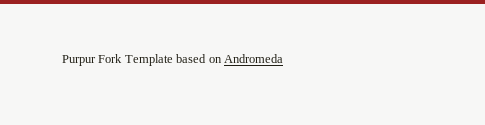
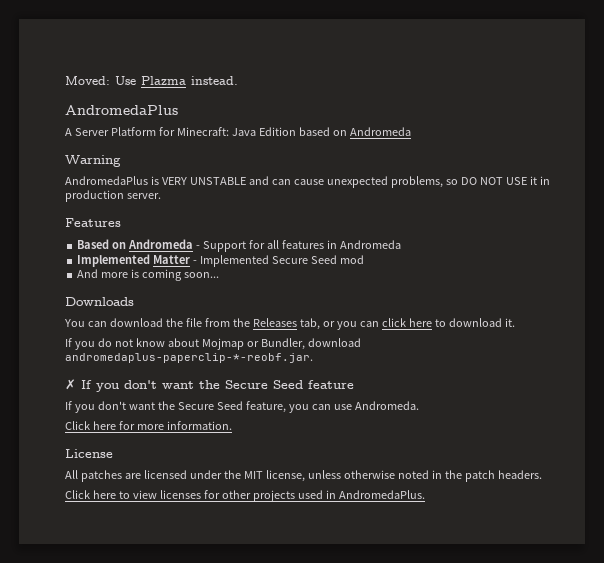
[62,54,283,66] Purpur Fork Template based on Andromeda -> [65,76,238,85] [65,105,178,115] [65,127,411,136] [65,155,121,167] [65,176,550,188] [65,190,161,202] [65,218,121,227] [77,239,401,252] [77,254,364,267] [77,269,219,281] [65,297,134,306] [64,318,515,330] [65,338,361,350] [65,353,313,363] [65,379,354,392] [65,401,419,413] [65,421,232,430] [65,449,113,458] [65,470,542,482] [65,490,425,502] Moved: Use Plazma instead. // AndromedaPlus // A Server Platform for Minecraft: Java Edition based on Andromeda // Warning // AndromedaPlus is VERY UNSTABLE and can cause unexpected problems, so DO NOT USE it in production server. // Features // Based on Andromeda - Support for all features in Andromeda // Implemented Matter - Implemented Secure Seed mod // And more is coming soon... // Downloads // You can download the file from the Releases tab, or you can click here to download it. // If you do not know about Mojmap or Bundler, download andromedaplus-paperclip-*-reobf.jar. // ✗ If you don't want the Secure Seed feature // If you don't want the Secure Seed feature, you can use Andromeda. // Click here for more information. // License // All patches are licensed under the MIT license, unless otherwise noted in the patch headers. // Click here to view licenses for other projects used in AndromedaPlus.

